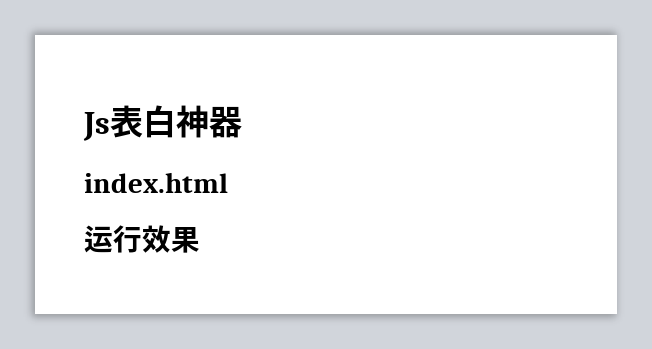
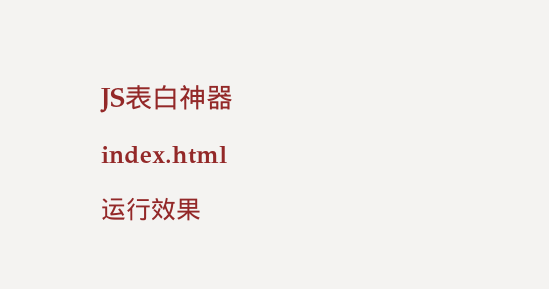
[83,112,110,141] Js -> [100,87,125,113] JS

